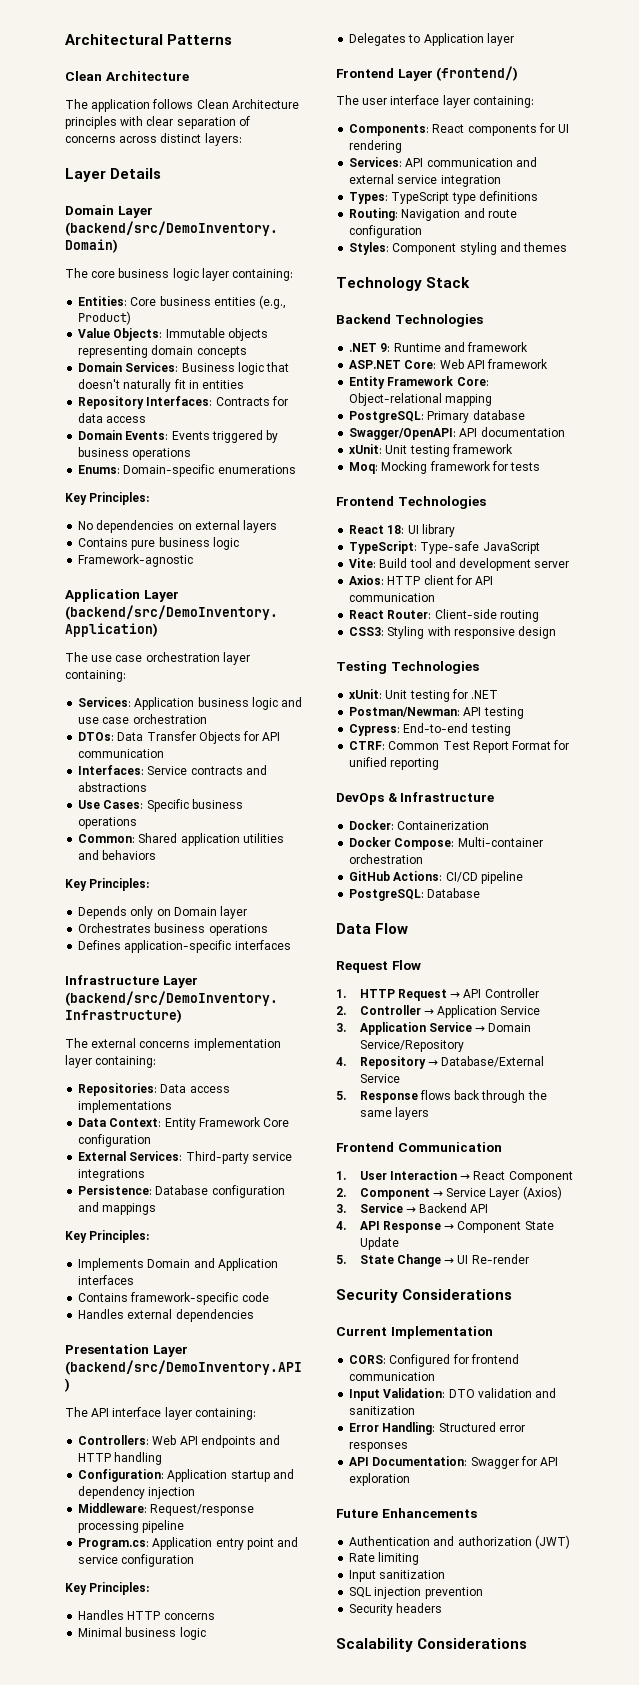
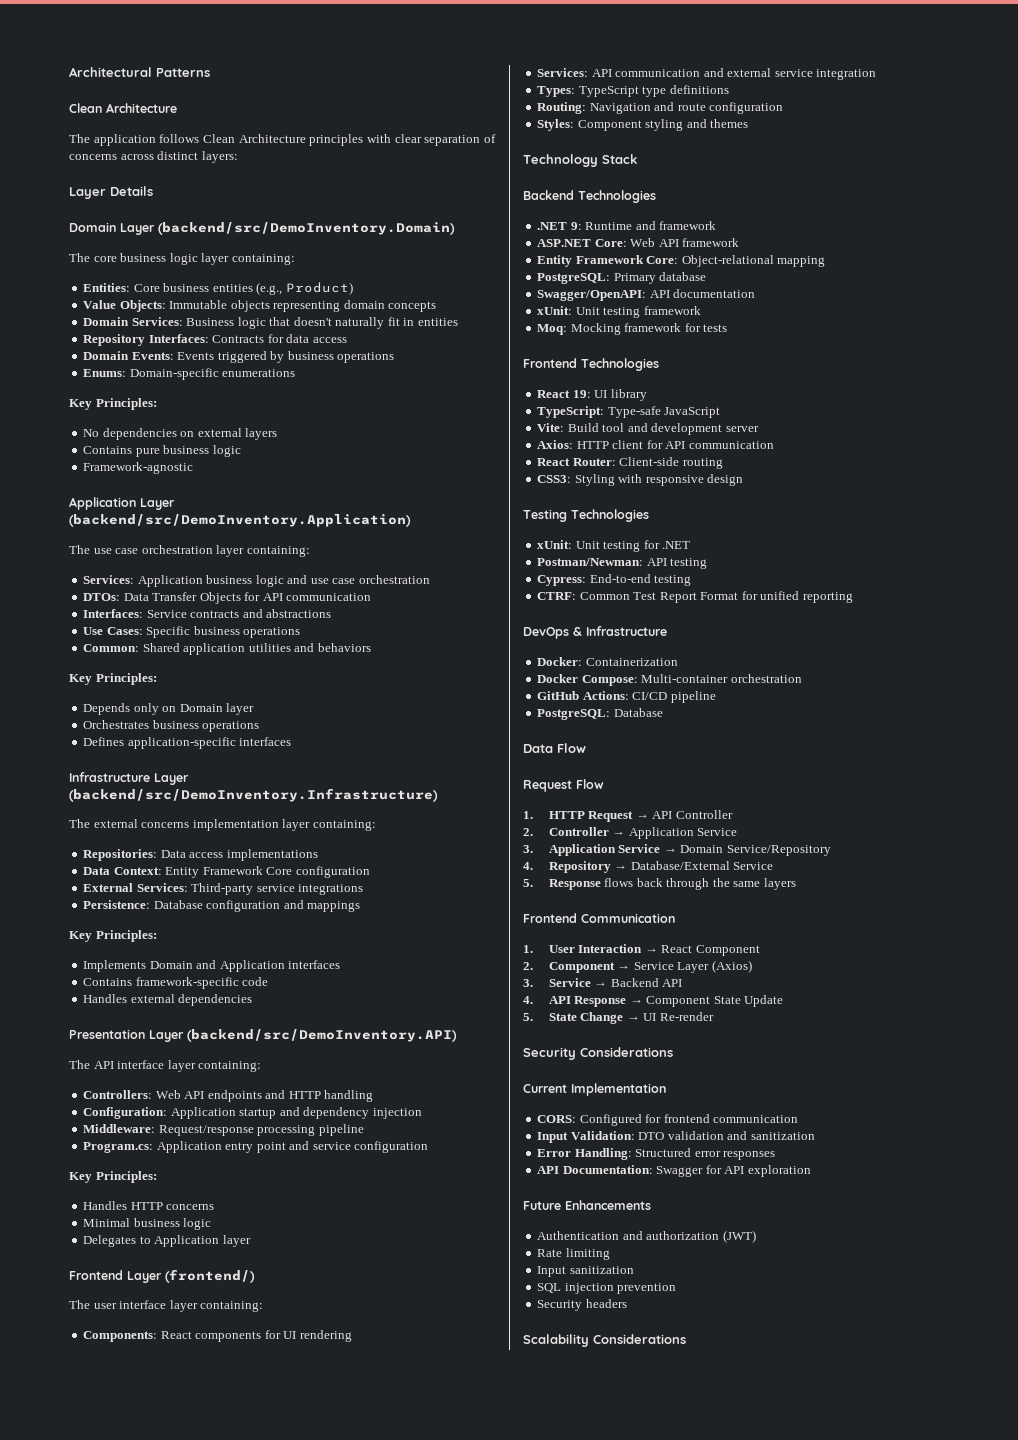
[387,525,405,534] 18: -> [572,390,591,398] 19:

